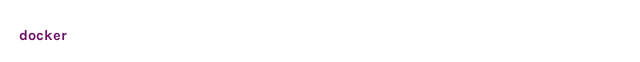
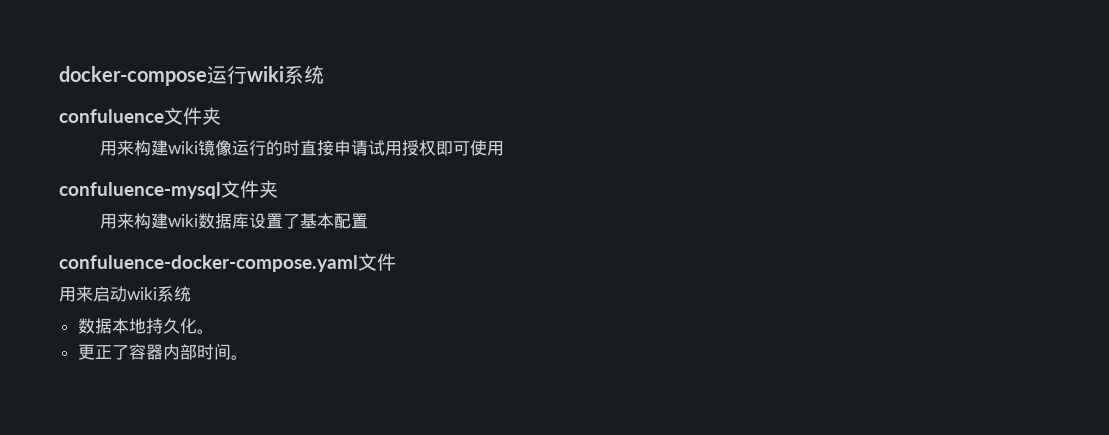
[19,30,67,41] docker -> [59,65,324,86] [59,107,221,125] [99,140,504,156] [59,180,278,199] [99,213,368,229] [59,253,396,272] [59,286,191,302] [77,318,214,334] [77,344,248,360] docker-compose运行wiki系统 // confuluence文件夹 // 用来构建wiki镜像运行的时直接申请试用授权即可使用 // confuluence-mysql文件夹 // 用来构建wiki数据库设置了基本配置 // confuluence-docker-compose.yaml文件 // 用来启动wiki系统 // 数据本地持久化。 // 更正了容器内部时间。

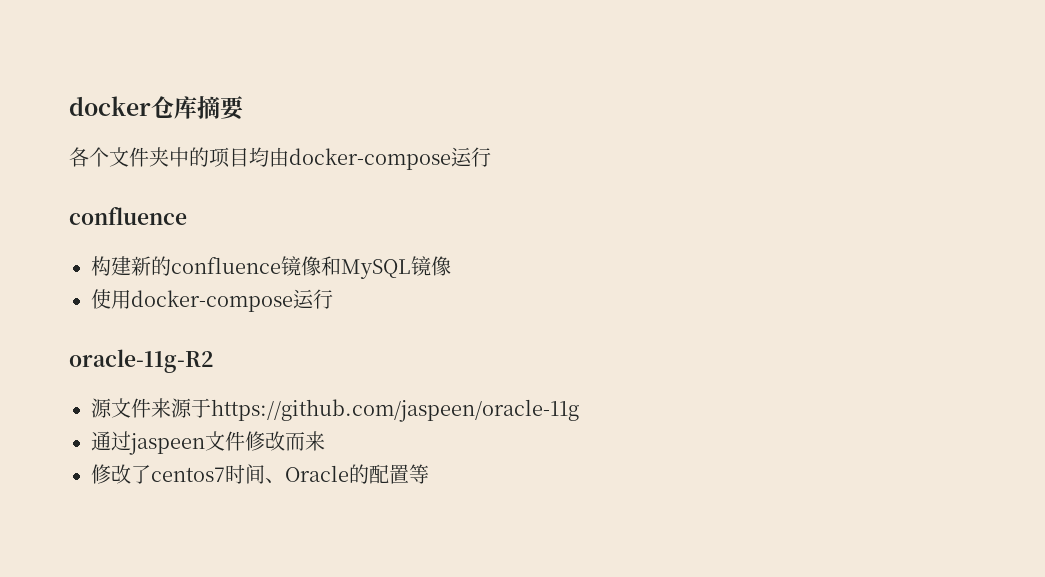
[59,65,324,86] [59,107,221,125] [99,140,504,156] [59,180,278,199] [99,213,368,229] [59,253,396,272] [59,286,191,302] [77,318,214,334] [77,344,248,360] docker-compose运行wiki系统 // confuluence文件夹 // 用来构建wiki镜像运行的时直接申请试用授权即可使用 // confuluence-mysql文件夹 // 用来构建wiki数据库设置了基本配置 // confuluence-docker-compose.yaml文件 // 用来启动wiki系统 // 数据本地持久化。 // 更正了容器内部时间。 -> [69,96,244,120] [69,147,491,170] [69,207,187,225] [91,256,451,279] [91,289,333,312] [69,349,213,373] [91,398,579,422] [91,431,325,455] [91,464,429,484] docker仓库摘要 // 各个文件夹中的项目均由docker-compose运行 // confluence // 构建新的confluence镜像和MySQL镜像 // 使用docker-compose运行 // oracle-11g-R2 // 源文件来源于https://github.com/jaspeen/oracle-11g // 通过jaspeen文件修改而来 // 修改了centos7时间、Oracle的配置等

